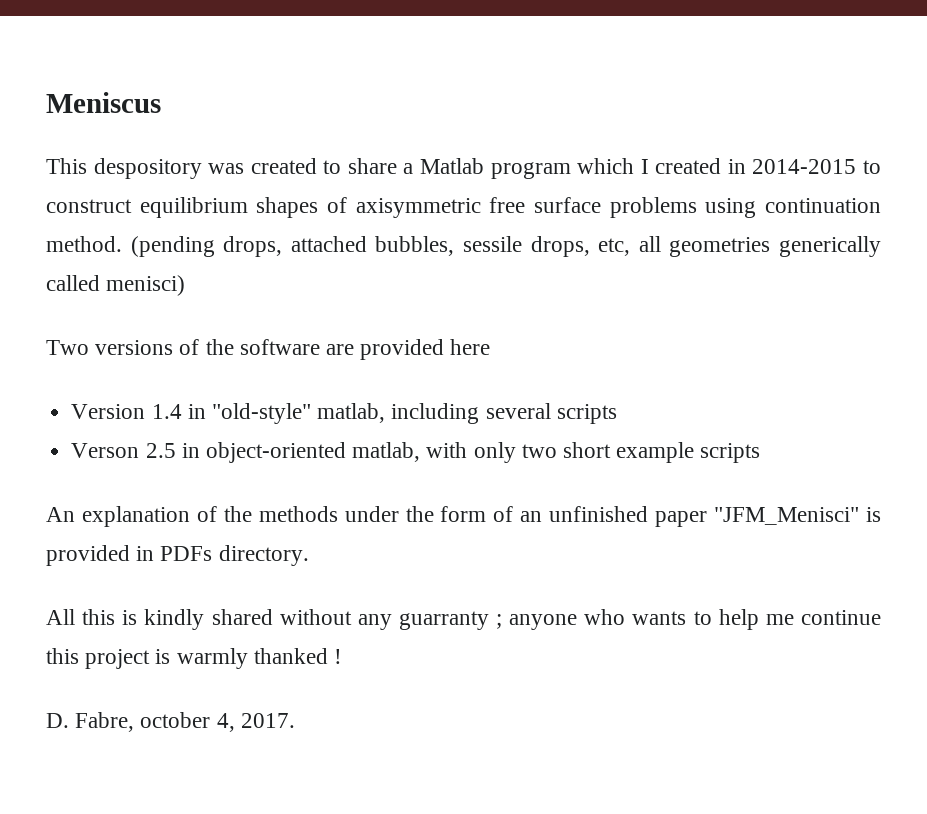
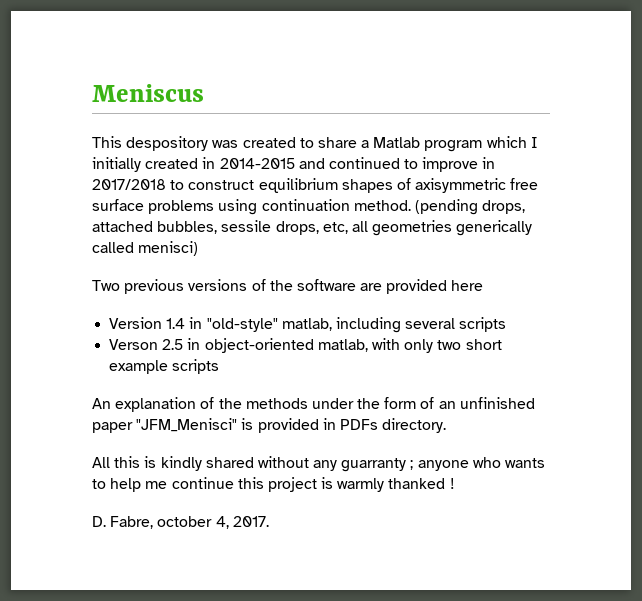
(649, 166) none -> [92,157,141,172] initially
(857, 166) none -> [298,157,496,172] [92,179,166,190] and continued to improve in 2017/2018
(89, 347) none -> [124,279,185,294] previous

